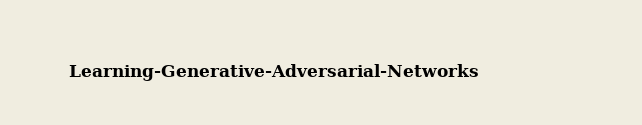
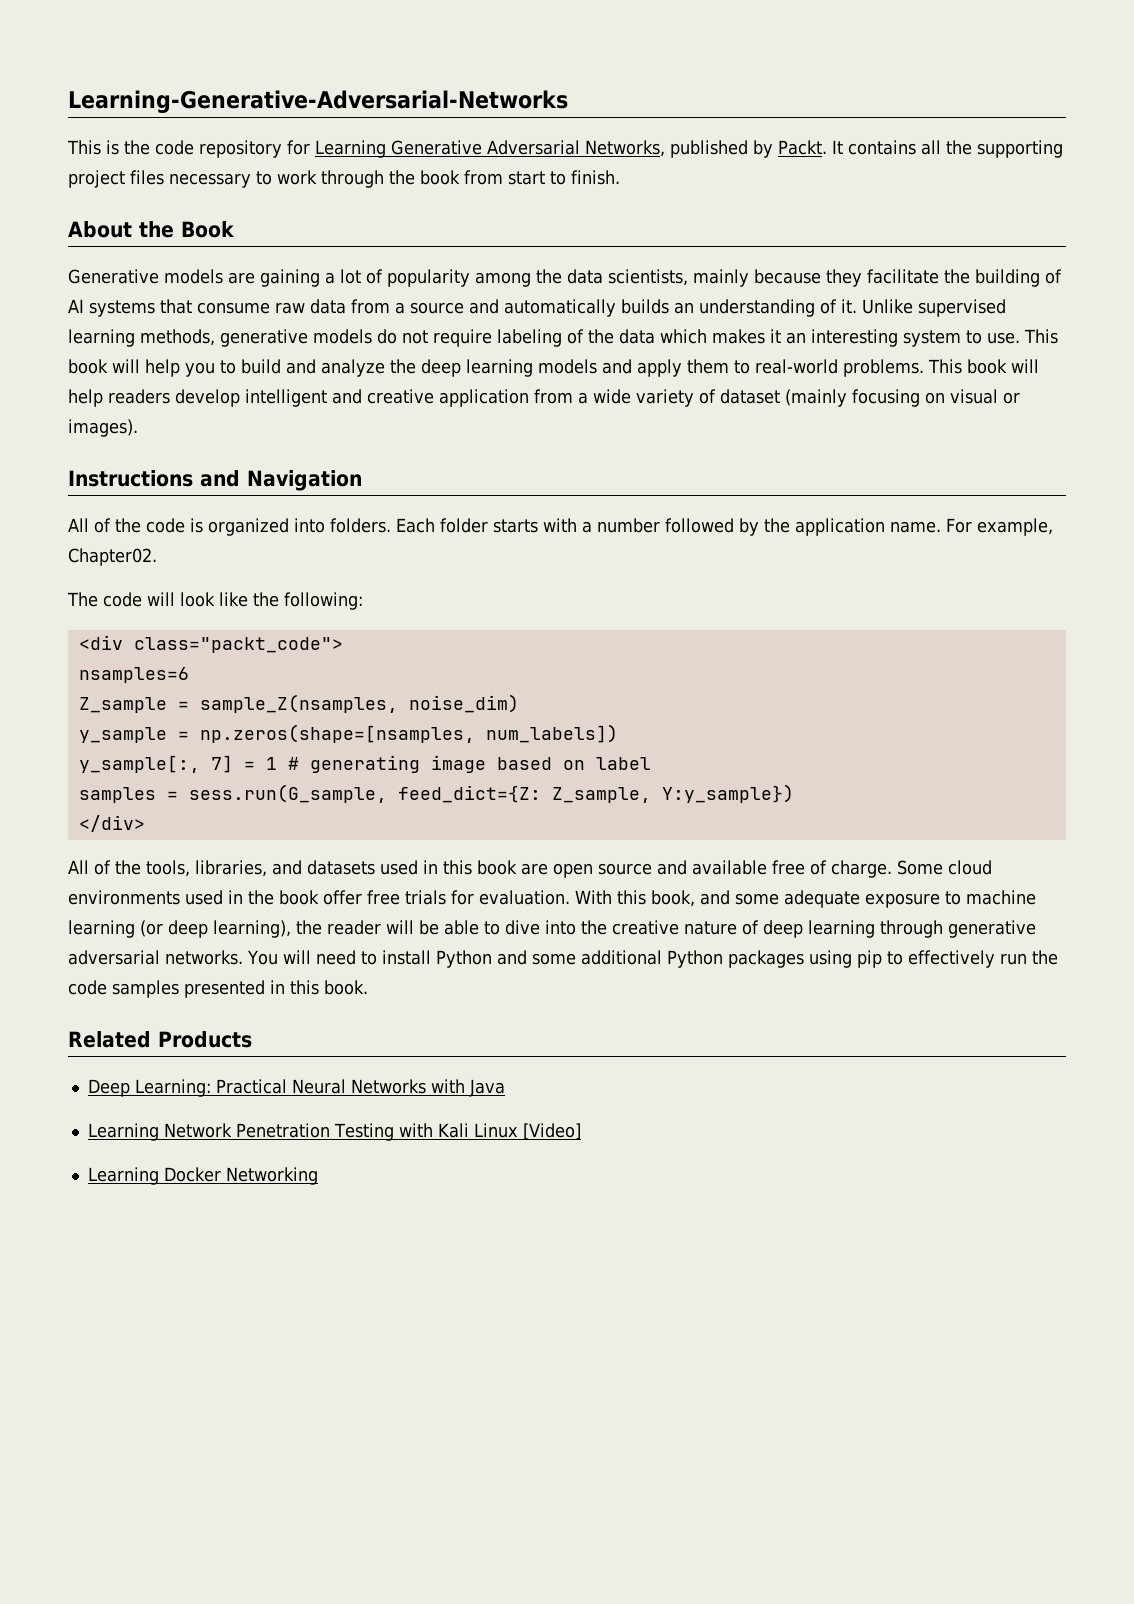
(479, 72) none -> [67,140,1063,158] [68,170,620,188] [68,221,234,238] [68,269,1062,287] [68,299,1006,317] [68,329,1058,347] [68,359,1039,377] [68,389,1020,407] [68,419,138,437] [68,470,362,491] [68,518,1053,536] [68,548,157,566] [67,592,363,610] [78,635,343,653] [78,667,189,683] [78,694,519,713] [78,724,618,743] [78,755,651,773] [78,784,794,803] [78,815,145,832] [68,860,992,878] [68,890,1036,908] [68,920,1036,938] [68,950,1058,968] [68,980,368,998] [68,1031,252,1048] [87,1079,505,1097] [87,1123,581,1141] [87,1167,318,1185] // This is the code repository for Learning Generative Adversarial Networks, published by Packt. It contains all the supporting project files necessary to work through the book from start to finish. // About the Book // Generative models are gaining a lot of popularity among the data scientists, mainly because they facilitate the building of AI systems that consume raw data from a source and automatically builds an understanding of it. Unlike supervised learning methods, generative models do not require labeling of the data which makes it an interesting system to use. This book will help you to build and analyze the deep learning models and apply them to real-world problems. This book will help readers develop intelligent and creative application from a wide variety of dataset (mainly focusing on visual or images). // Instructions and Navigation // All of the code is organized into folders. Each folder starts with a number followed by the application name. For example, Chapter02. // The code will look like the following: // <div class="packt_code"> // nsamples=6 // Z_sample = sample_Z(nsamples, noise_dim) // y_sample = np.zeros(shape=[nsamples, num_labels]) // y_sample[:, 7] = 1 # generating image based on label // samples = sess.run(G_sample, feed_dict={Z: Z_sample, Y:y_sample}) // </div> // All of the tools, libraries, and datasets used in this book are open source and available free of charge. Some cloud environments used in the book offer free trials for evaluation. With this book, and some adequate exposure to machine learning (or deep learning), the reader will be able to dive into the creative nature of deep learning through generative adversarial networks. You will need to install Python and some additional Python packages using pip to effectively run the code samples presented in this book. // Related Products // Deep Learning: Practical Neural Networks with Java // Learning Network Penetration Testing with Kali Linux [Video] // Learning Docker Networking

